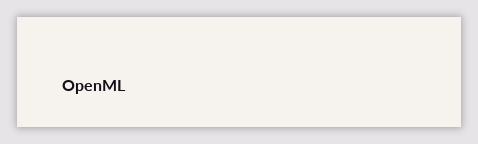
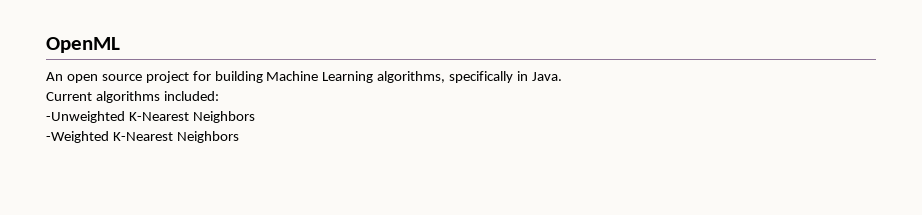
(126, 87) none -> [46,71,563,83] [46,91,219,103] [46,111,255,123] [46,131,239,143] // An open source project for building Machine Learning algorithms, specifically in Java. // Current algorithms included: // -Unweighted K-Nearest Neighbors // -Weighted K-Nearest Neighbors

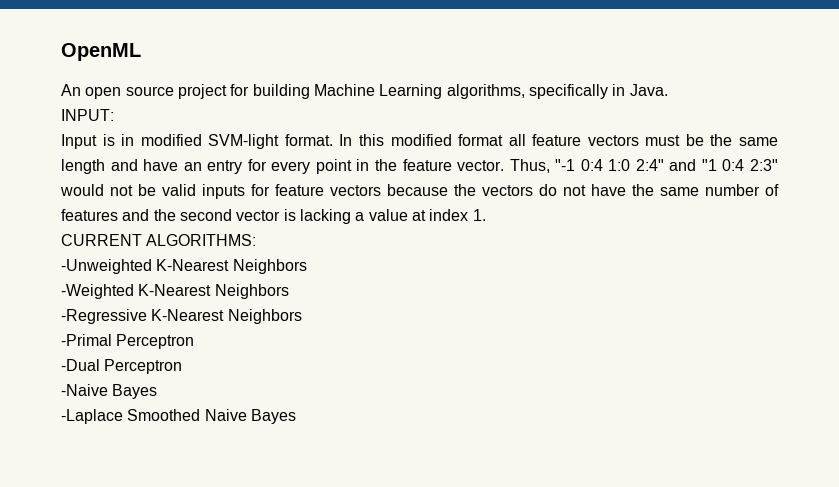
[46,91,219,103] Current algorithms included: -> [61,109,114,121] [61,134,778,149] [61,159,778,174] [60,184,779,199] [61,209,486,224] [61,234,257,246] INPUT: // Input is in modified SVM-light format. In this modified format all feature vectors must be the same length and have an entry for every point in the feature vector. Thus, "-1 0:4 1:0 2:4" and "1 0:4 2:3" would not be valid inputs for feature vectors because the vectors do not have the same number of features and the second vector is lacking a value at index 1. // CURRENT ALGORITHMS:
(239, 137) none -> [61,309,302,324] [61,334,195,349] [61,359,183,374] [61,384,158,399] [61,409,296,424] // -Regressive K-Nearest Neighbors // -Primal Perceptron // -Dual Perceptron // -Naive Bayes // -Laplace Smoothed Naive Bayes

